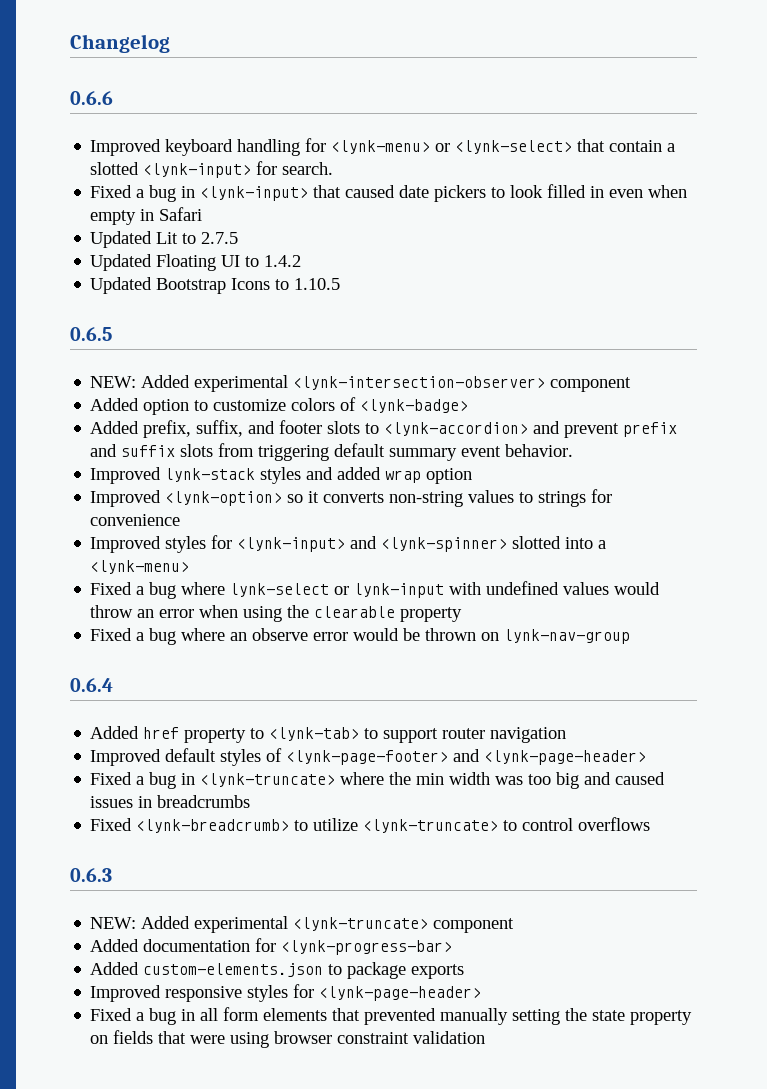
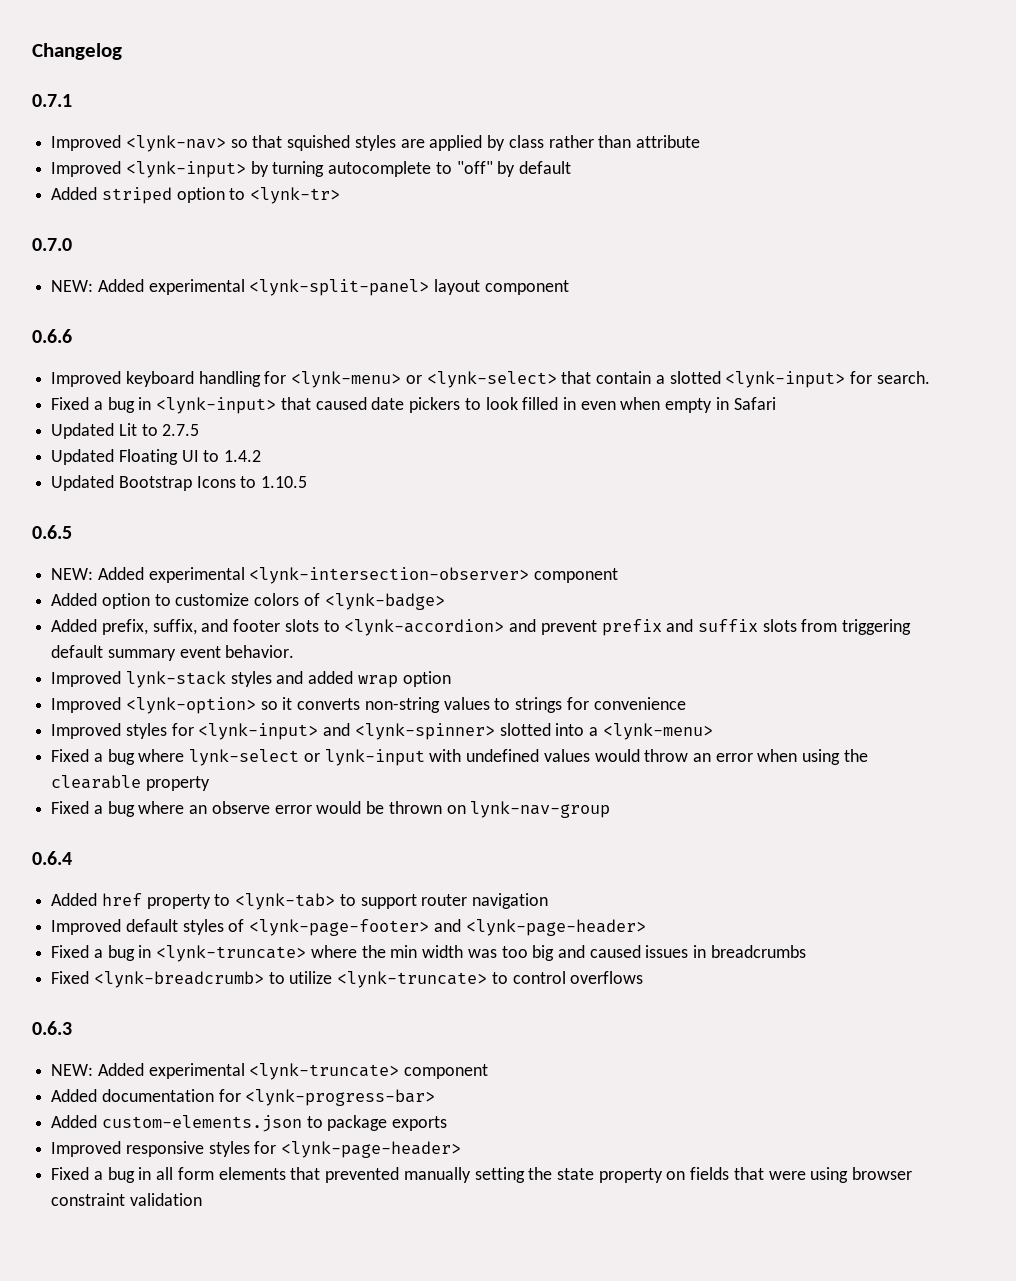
(170, 43) none -> [32,94,72,107] [51,135,700,152] [51,161,572,178] [51,187,341,204] [32,238,72,251] [51,279,569,296] // 0.7.1 // Improved <lynk-nav> so that squished styles are applied by class rather than attribute // Improved <lynk-input> by turning autocomplete to "off" by default // Added striped option to <lynk-tr> // 0.7.0 // NEW: Added experimental <lynk-split-panel> layout component

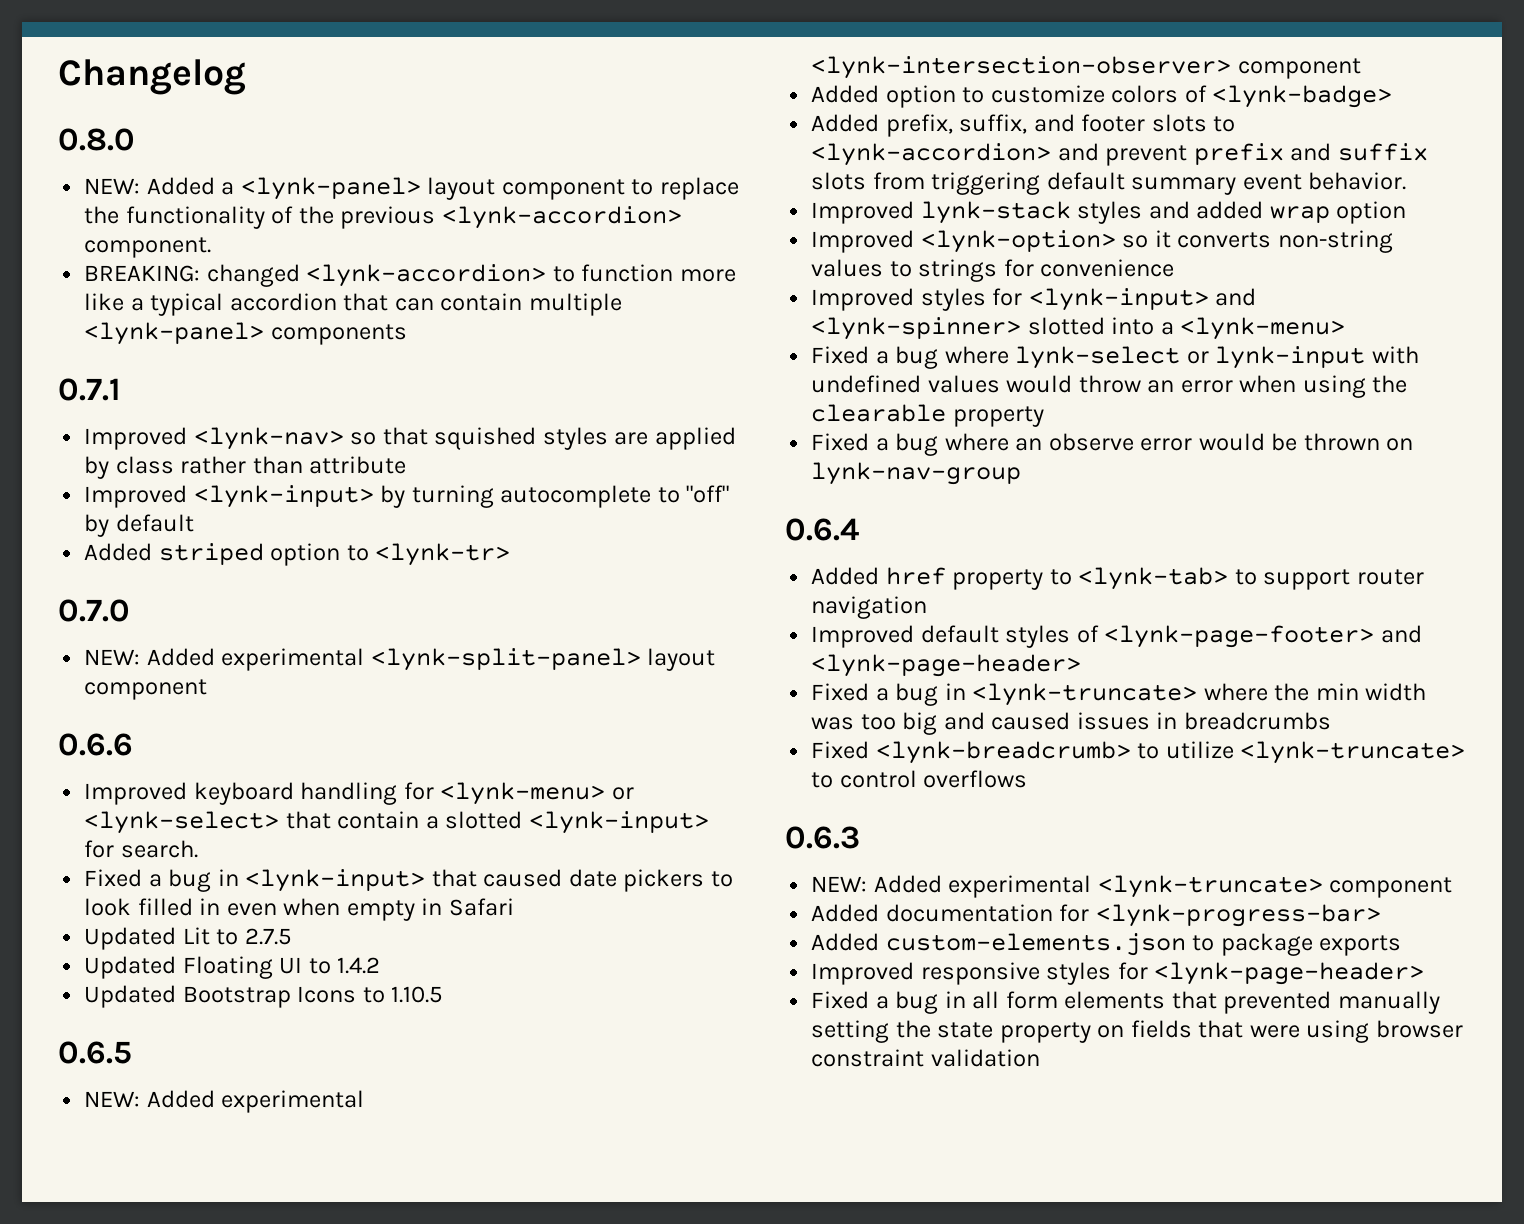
(122, 51) none -> [58,128,135,151] [84,177,739,200] [84,206,682,229] [84,237,212,258] [84,264,736,287] [84,293,622,316] [84,322,407,345] // 0.8.0 // NEW: Added a <lynk-panel> layout component to replace the functionality of the previous <lynk-accordion> component. // BREAKING: changed <lynk-accordion> to function more like a typical accordion that can contain multiple <lynk-panel> components

